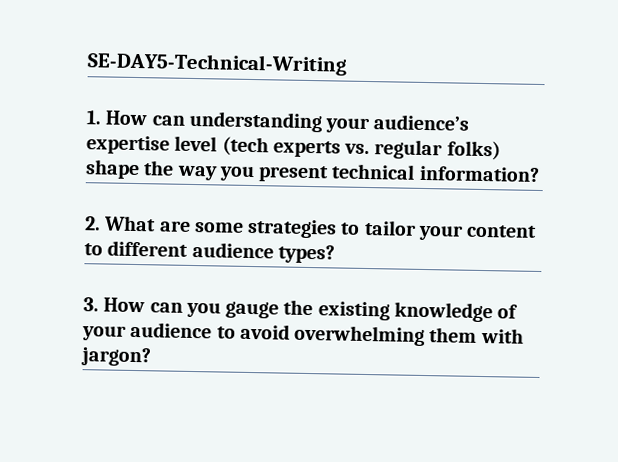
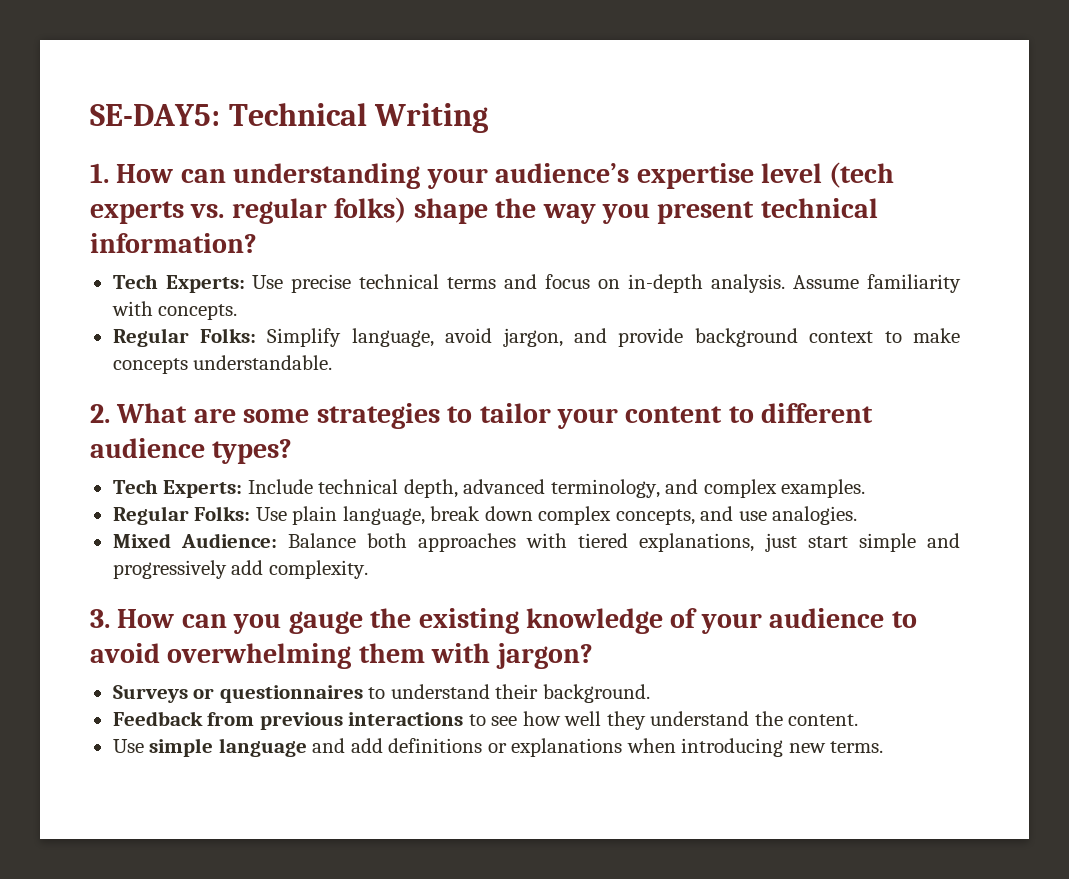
[87,52,348,76] SE-DAY5-Technical-Writing -> [90,103,489,133] SE-DAY5: Technical Writing
(540, 173) none -> [112,274,961,293] [111,301,238,320] [112,328,960,347] [112,355,333,374] // Tech Experts: Use precise technical terms and focus on in-depth analysis. Assume familiarity with concepts. // Regular Folks: Simplify language, avoid jargon, and provide background context to make concepts understandable.
(335, 254) none -> [112,479,866,498] [112,506,858,525] [112,533,960,552] [112,560,368,579] // Tech Experts: Include technical depth, advanced terminology, and complex examples. // Regular Folks: Use plain language, break down complex concepts, and use analogies. // Mixed Audience: Balance both approaches with tiered explanations, just start simple and progressively add complexity.
(151, 357) none -> [112,684,650,703] [112,711,859,730] [112,738,884,757] // Surveys or questionnaires to understand their background. // Feedback from previous interactions to see how well they understand the content. // Use simple language and add definitions or explanations when introducing new terms.

